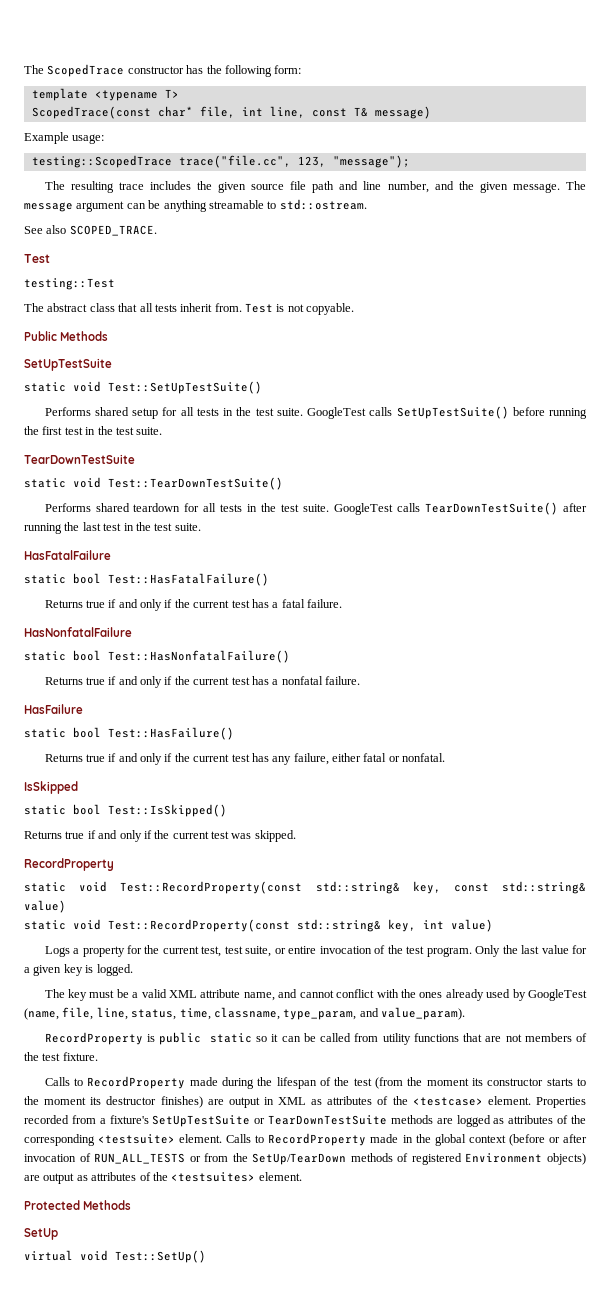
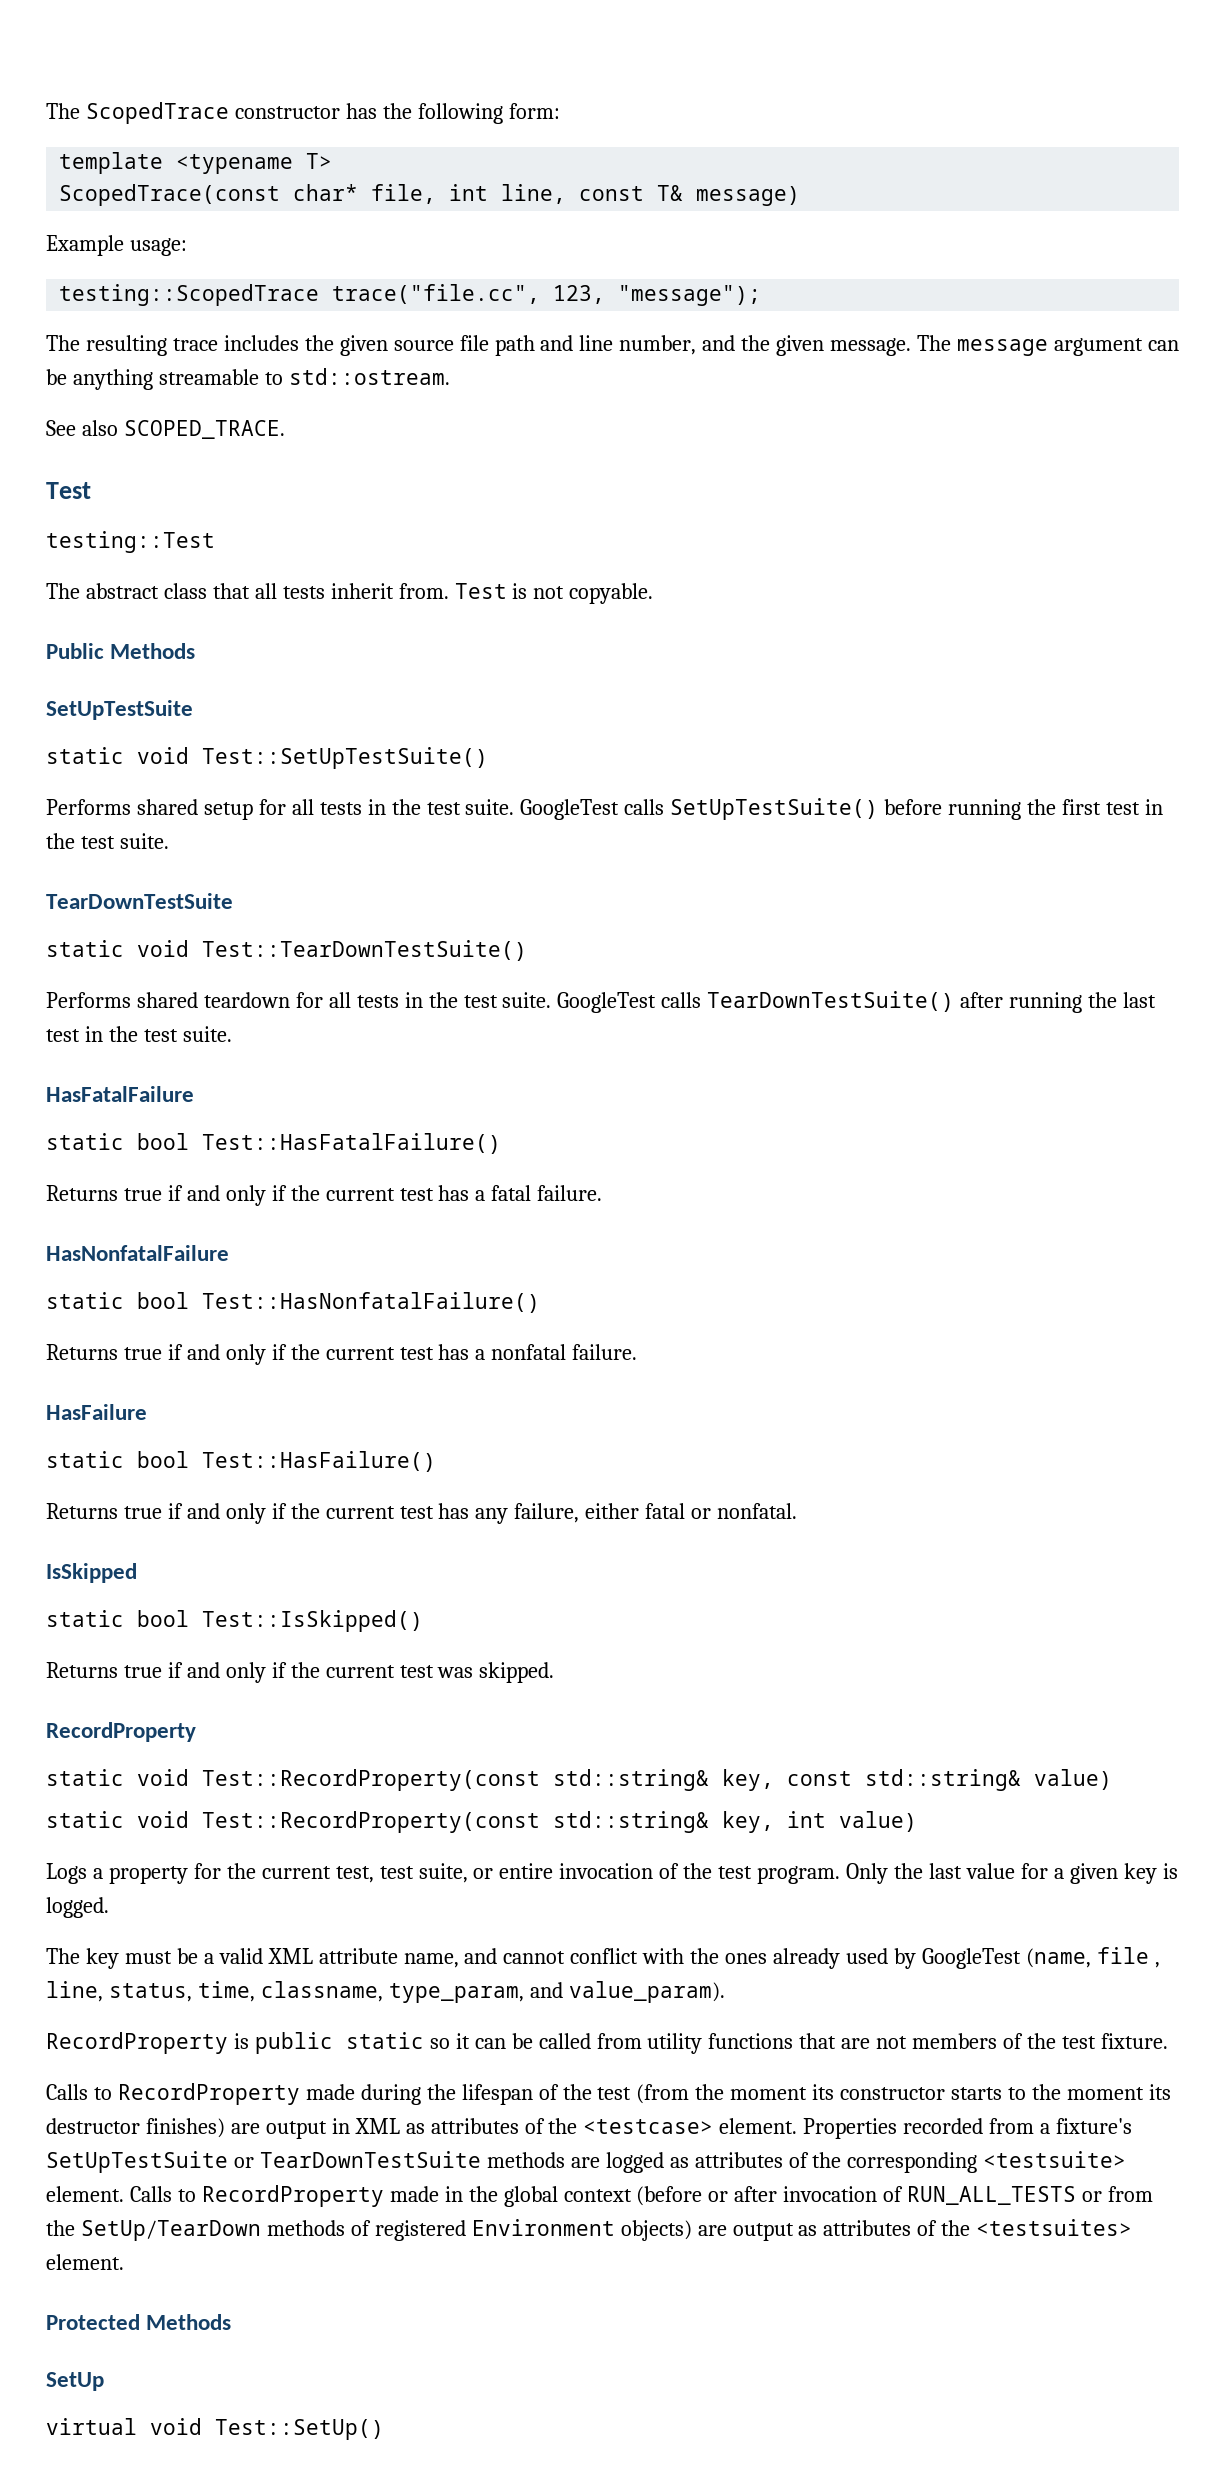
[62,1007,94,1020] file, -> [1096,1947,1160,1968] file ,

